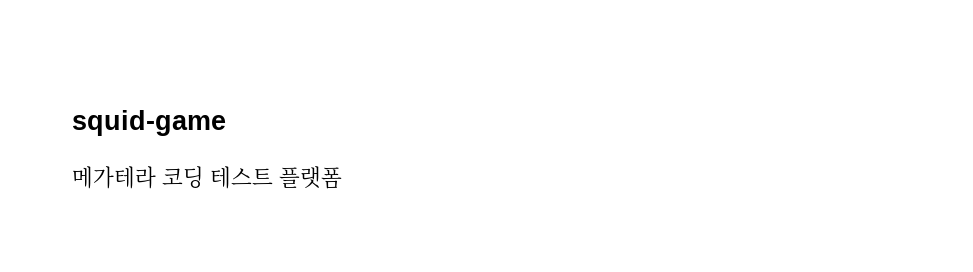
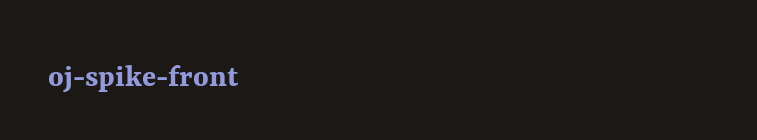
[72,110,226,136] [72,166,342,189] squid-game // 메가테라 코딩 테스트 플랫폼 -> [48,65,239,93] oj-spike-front

